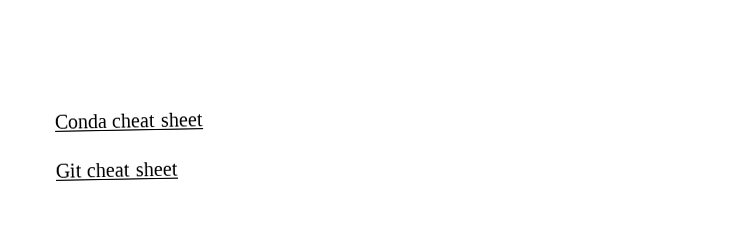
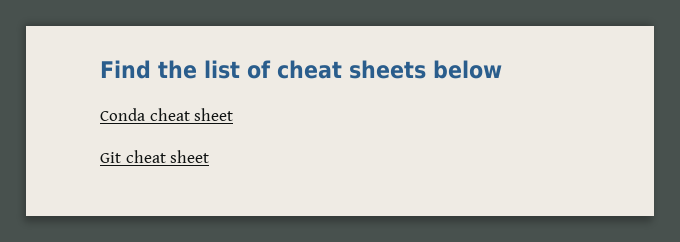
(54, 121) none -> [100,60,502,79] Find the list of cheat sheets below //

